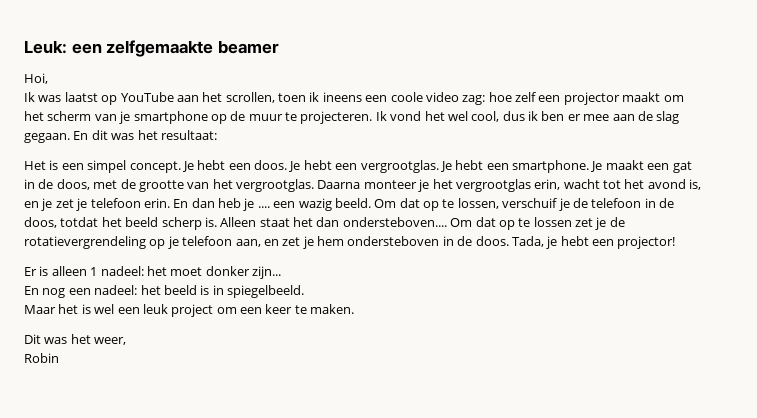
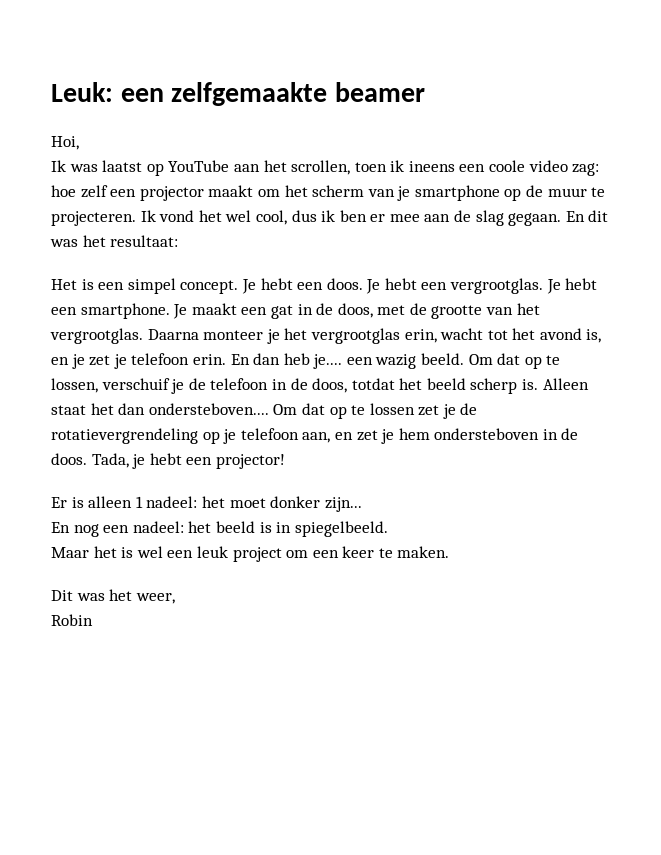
[243,198,270,211] je .... -> [313,354,343,369] je....

